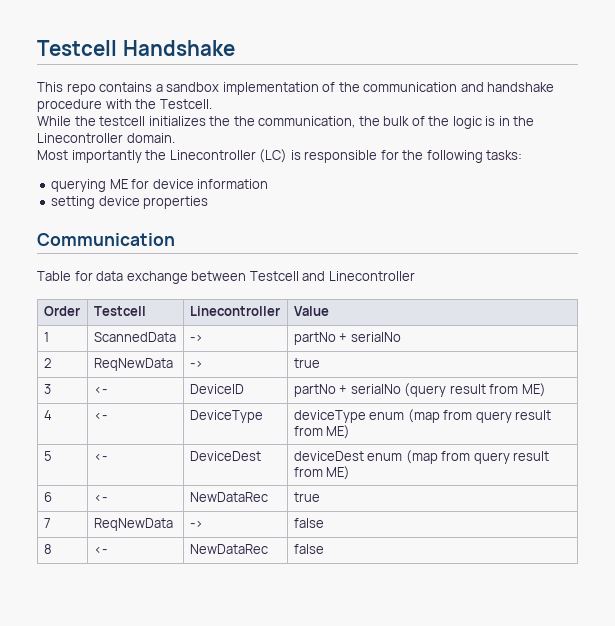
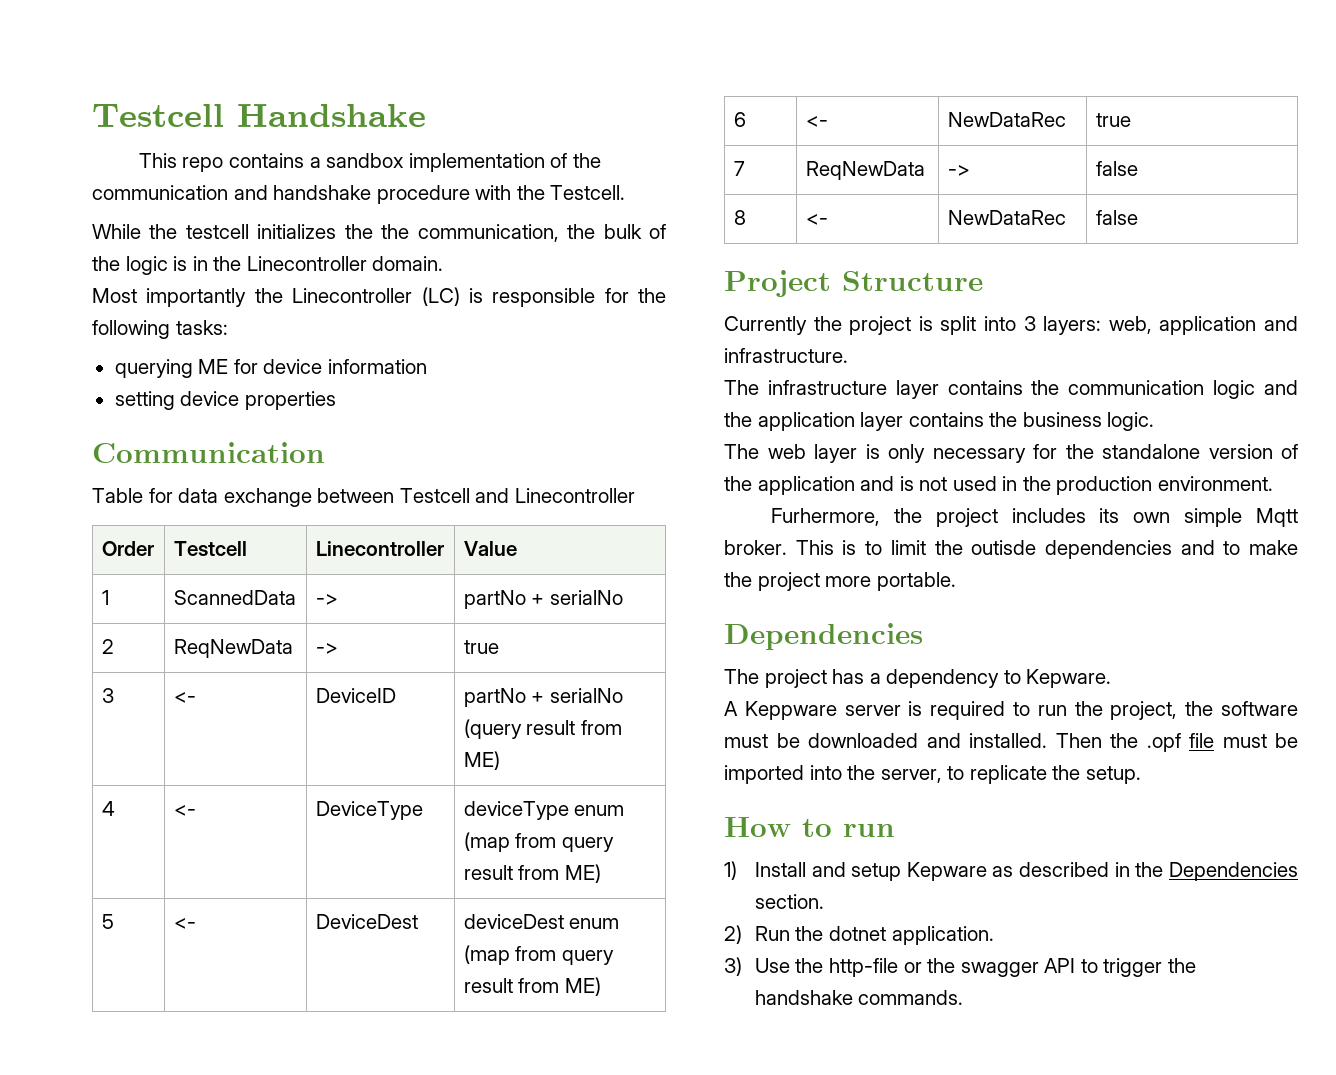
(324, 549) none -> [724,270,983,297] [724,316,1298,335] [724,348,848,363] [724,380,1298,399] [724,412,1155,431] [724,444,1298,463] [724,476,1273,495] [770,508,1298,527] [724,540,1298,559] [724,572,956,591] [724,623,923,650] [724,669,1112,688] [724,701,1298,720] [724,733,1298,752] [724,765,1141,784] [724,817,895,837] [724,861,1298,881] [754,894,824,909] [724,925,994,945] [724,957,1196,977] [754,990,964,1005] // Project Structure // Currently the project is split into 3 layers: web, application and infrastructure. // The infrastructure layer contains the communication logic and the application layer contains the business logic. // The web layer is only necessary for the standalone version of the application and is not used in the production environment. // Furhermore, the project includes its own simple Mqtt broker. This is to limit the outisde dependencies and to make the project more portable. // Dependencies // The project has a dependency to Kepware. // A Keppware server is required to run the project, the software must be downloaded and installed. Then the .opf file must be imported into the server, to replicate the setup. // How to run // 1) Install and setup Kepware as described in the Dependencies section. // 2) Run the dotnet application. // 3) Use the http-file or the swagger API to trigger the handshake commands.

